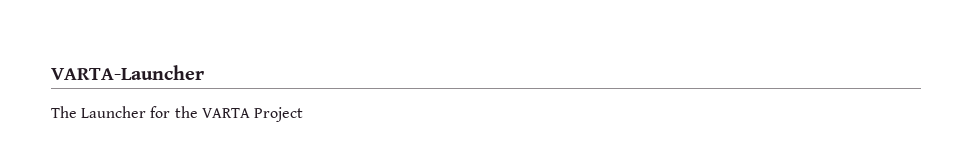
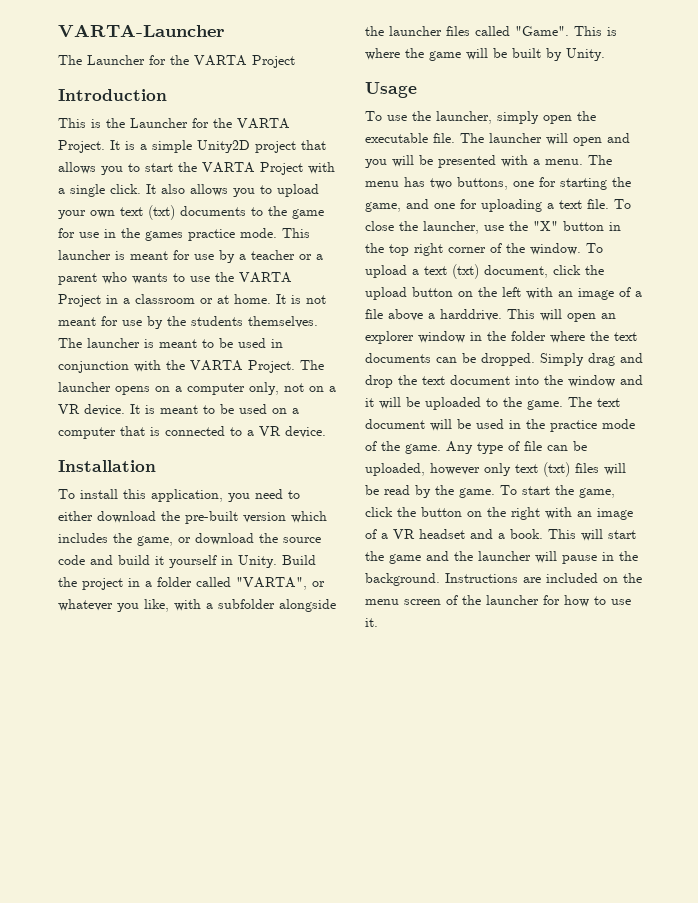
(303, 114) none -> [58,89,167,101] [58,118,290,129] [58,140,326,153] [58,162,335,175] [58,184,319,197] [58,205,324,220] [58,228,310,241] [58,250,323,263] [58,272,292,285] [58,294,326,307] [58,316,318,329] [58,338,283,348] [58,360,324,373] [58,382,336,395] [58,404,299,416] [58,426,326,439] [58,460,156,472] [58,489,300,502] [58,511,327,524] [58,533,321,546] [58,555,316,568] [58,577,325,590] [58,599,336,612] [365,26,617,36] [365,48,605,61] [365,82,417,98] [365,111,596,124] [365,133,630,146] [365,155,612,168] [365,177,631,190] [365,199,631,212] [365,221,621,234] [365,243,603,256] [365,264,604,279] [365,287,642,300] [365,309,616,322] [365,331,637,344] [365,353,643,366] [365,375,643,388] [365,397,620,410] [365,419,635,432] [365,441,587,454] [365,462,626,477] [365,485,615,498] [365,507,633,520] [365,529,636,541] [365,551,638,564] [365,573,642,586] [365,595,631,607] [365,618,378,627] // Introduction // This is the Launcher for the VARTA Project. It is a simple Unity2D project that allows you to start the VARTA Project with a single click. It also allows you to upload your own text (txt) documents to the game for use in the games practice mode. This launcher is meant for use by a teacher or a parent who wants to use the VARTA Project in a classroom or at home. It is not meant for use by the students themselves. The launcher is meant to be used in conjunction with the VARTA Project. The launcher opens on a computer only, not on a VR device. It is meant to be used on a computer that is connected to a VR device. // Installation // To install this application, you need to either download the pre-built version which includes the game, or download the source code and build it yourself in Unity. Build the project in a folder called "VARTA", or whatever you like, with a subfolder alongside the launcher files called "Game". This is where the game will be built by Unity. // Usage // To use the launcher, simply open the executable file. The launcher will open and you will be presented with a menu. The menu has two buttons, one for starting the game, and one for uploading a text file. To close the launcher, use the "X" button in the top right corner of the window. To upload a text (txt) document, click the upload button on the left with an image of a file above a harddrive. This will open an explorer window in the folder where the text documents can be dropped. Simply drag and drop the text document into the window and it will be uploaded to the game. The text document will be used in the practice mode of the game. Any type of file can be uploaded, however only text (txt) files will be read by the game. To start the game, click the button on the right with an image of a VR headset and a book. This will start the game and the launcher will pause in the background. Instructions are included on the menu screen of the launcher for how to use it.

